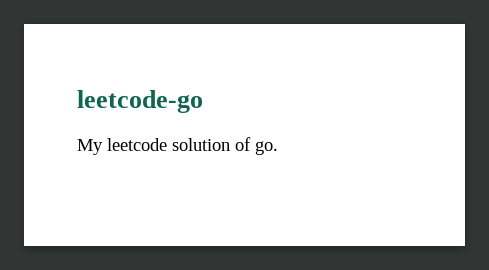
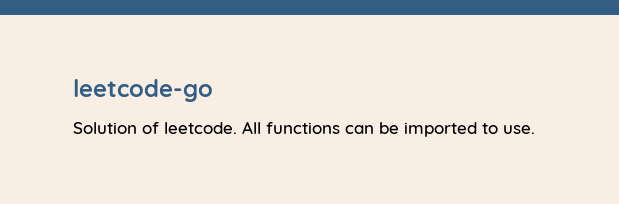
[77,137,278,155] My leetcode solution of go. -> [73,121,535,137] Solution of leetcode. All functions can be imported to use.

